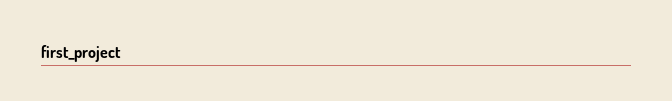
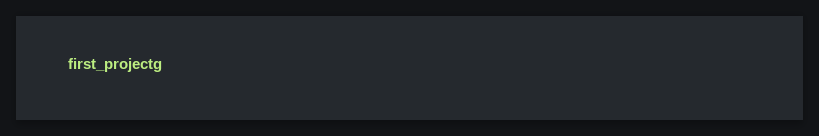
[41,45,121,62] first_project -> [68,58,162,72] first_projectg

